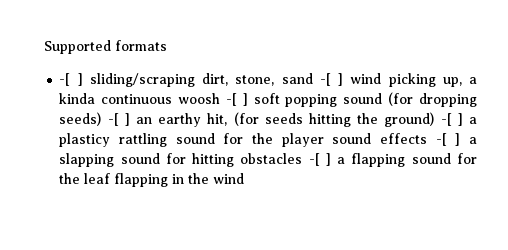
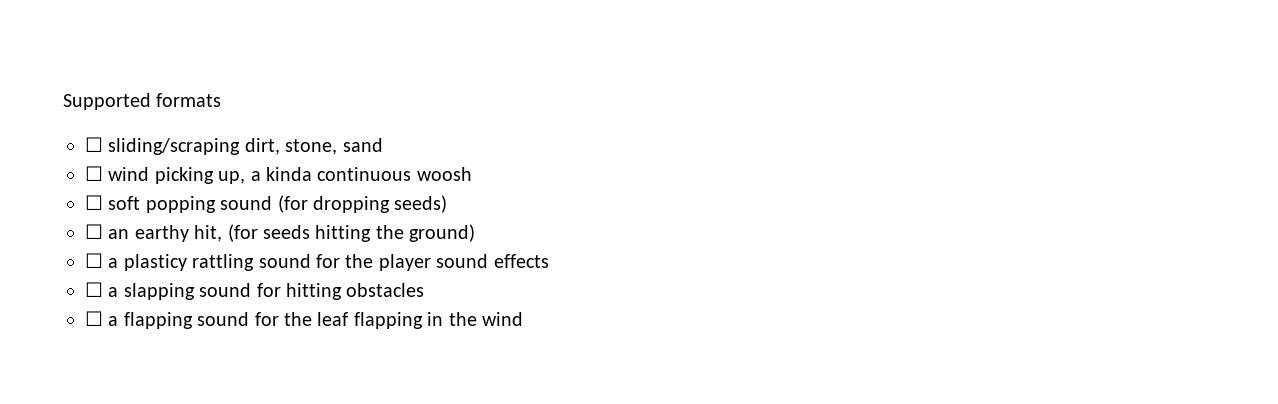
[59,73,83,86] -[ ] -> [85,137,103,152] ☐
[319,73,344,86] -[ ] -> [85,166,103,181] // ☐
[225,93,248,106] -[ ] -> [85,195,103,210] // ☐
[107,113,130,126] -[ ] -> [85,224,103,239] // ☐
[440,113,463,126] -[ ] -> [85,253,103,268] // ☐
[435,133,461,146] -[ ] -> [85,282,103,297] // ☐
[308,153,331,166] -[ ] -> [85,311,103,326] // ☐

